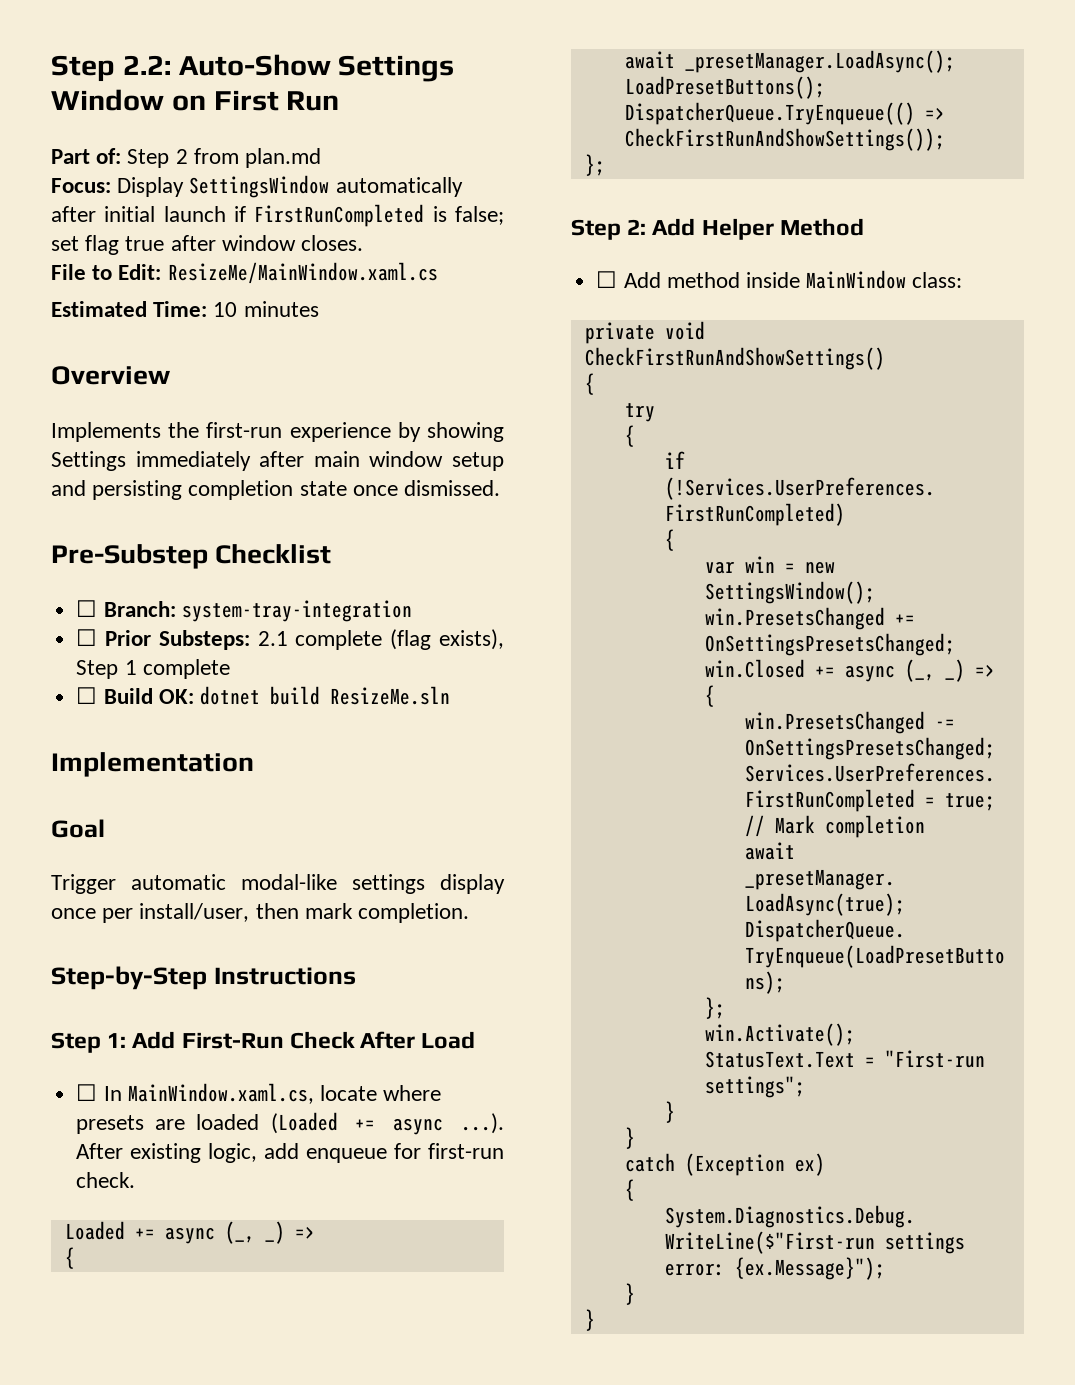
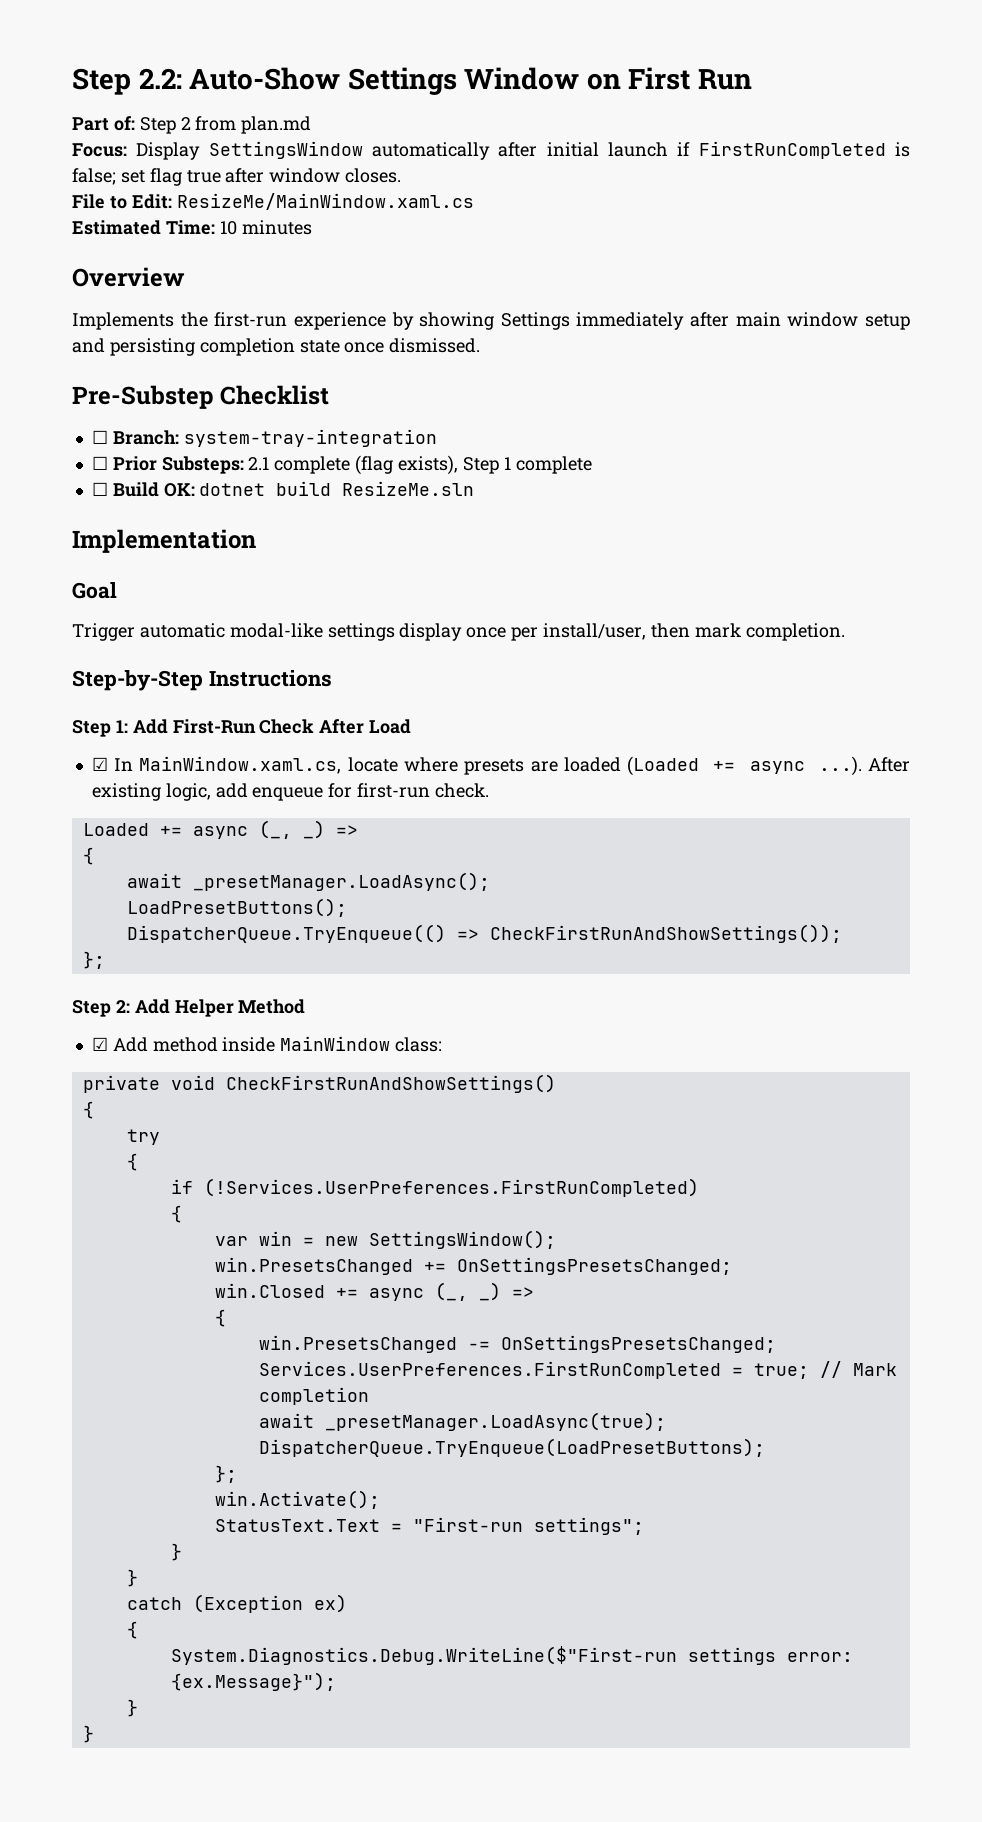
[76,1084,98,1101] ☐ -> [91,757,108,771] ☑
[596,271,618,288] ☐ -> [91,1037,108,1051] ☑

